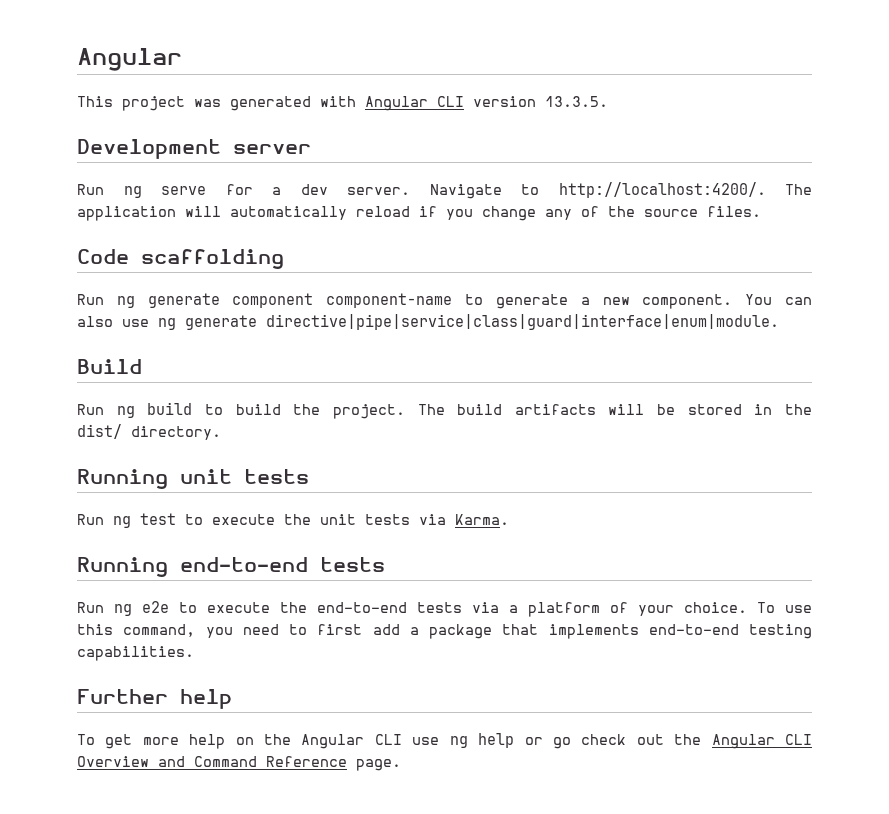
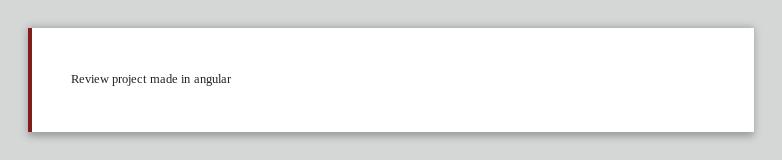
[77,48,182,71] [77,96,608,111] [77,139,311,159] [77,182,812,199] [77,206,761,221] [77,249,284,269] [77,293,813,309] [77,314,779,330] [77,359,142,374] [77,402,812,419] [77,424,221,440] [77,469,309,489] [77,513,509,528] [77,557,385,577] [77,601,812,617] [77,624,812,639] [77,646,194,661] [77,689,232,709] [77,733,812,749] [77,756,401,771] Angular // This project was generated with Angular CLI version 13.3.5. // Development server // Run ng serve for a dev server. Navigate to http://localhost:4200/. The application will automatically reload if you change any of the source files. // Code scaffolding // Run ng generate component component-name to generate a new component. You can also use ng generate directive|pipe|service|class|guard|interface|enum|module. // Build // Run ng build to build the project. The build artifacts will be stored in the dist/ directory. // Running unit tests // Run ng test to execute the unit tests via Karma. // Running end-to-end tests // Run ng e2e to execute the end-to-end tests via a platform of your choice. To use this command, you need to first add a package that implements end-to-end testing capabilities. // Further help // To get more help on the Angular CLI use ng help or go check out the Angular CLI Overview and Command Reference page. -> [71,74,232,86] Review project made in angular

